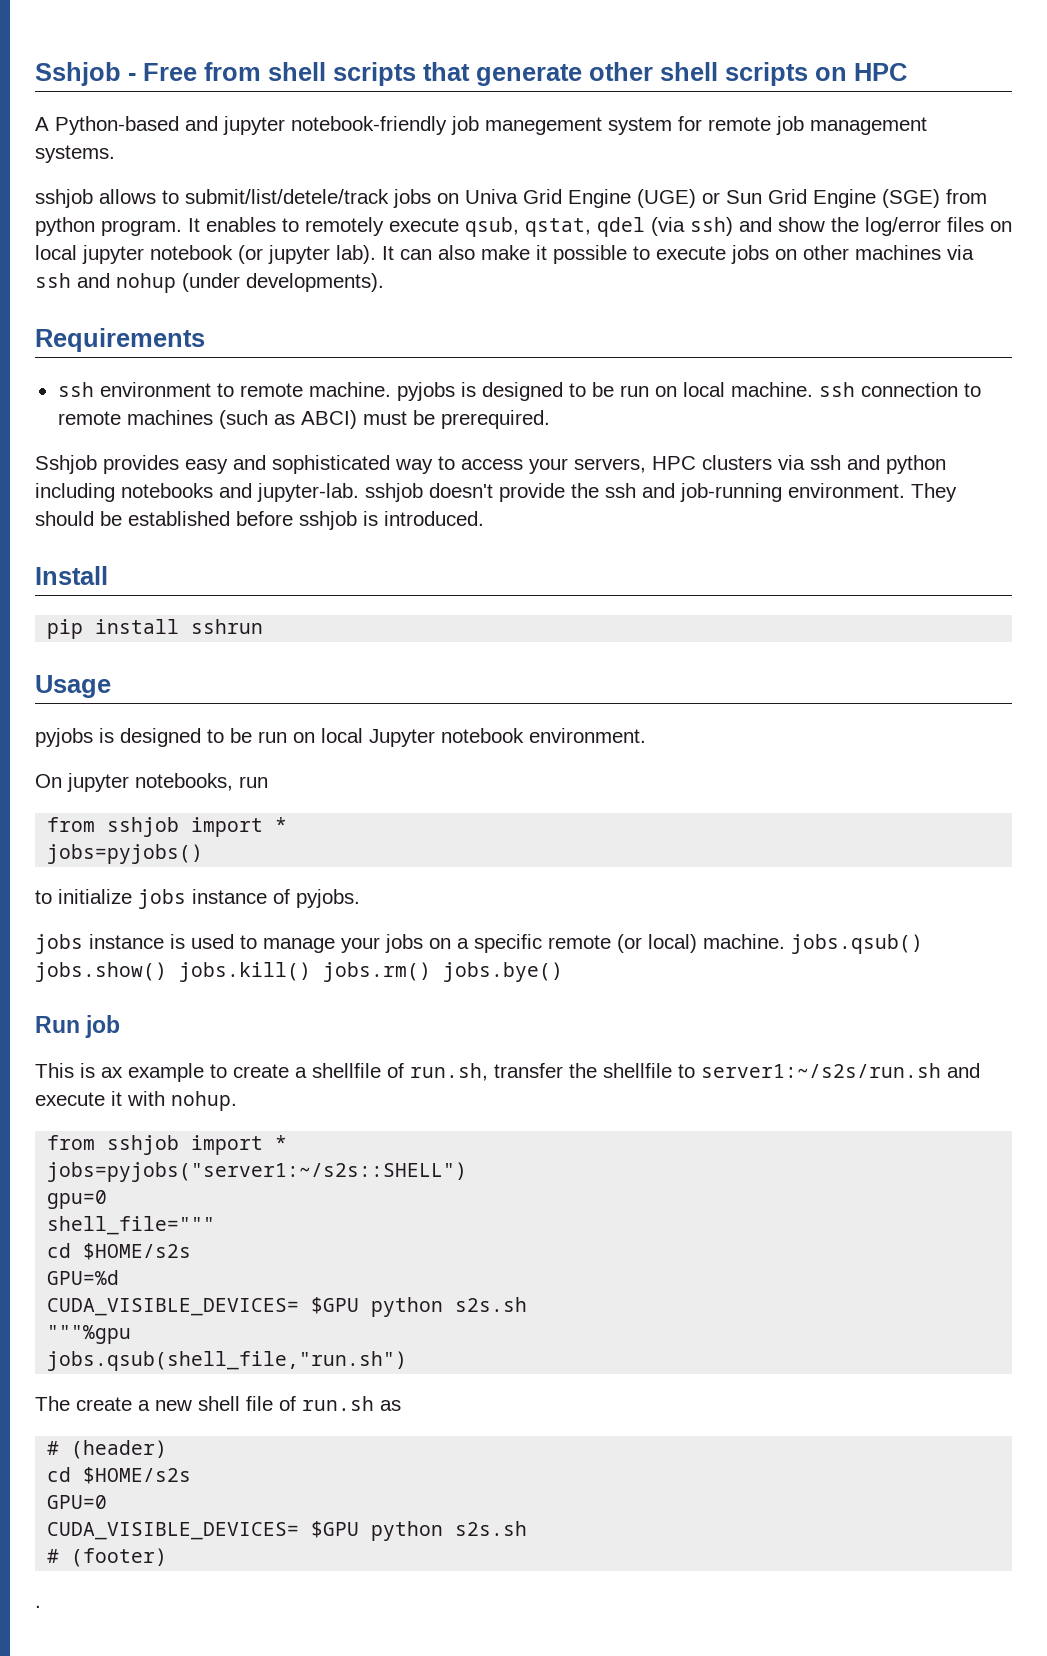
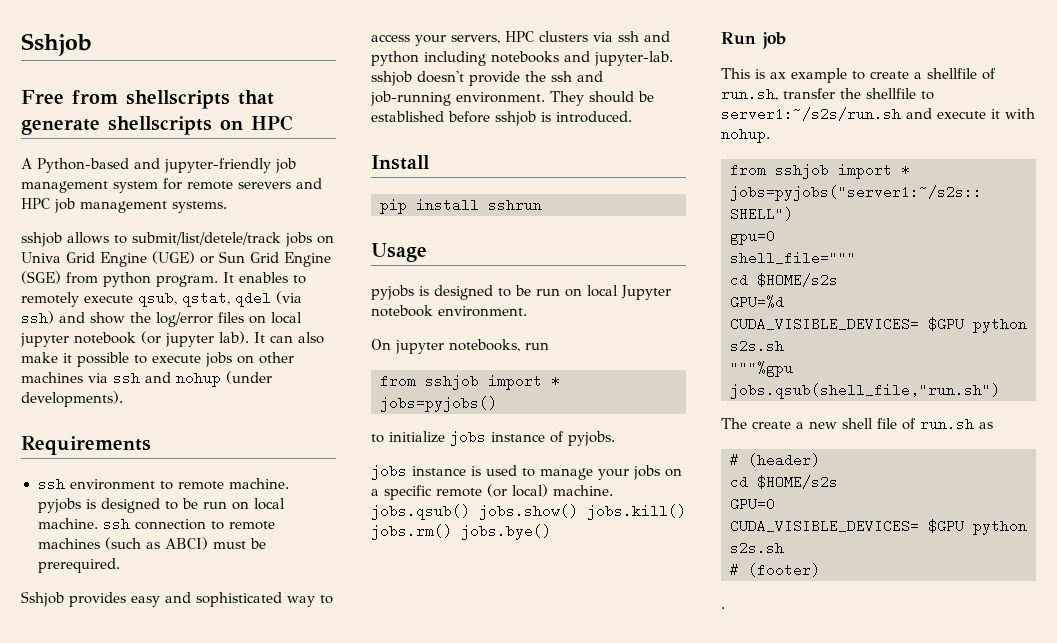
[35,62,136,86] Sshjob - -> [21,33,92,56] Sshjob //
[268,62,808,86] shell scripts that generate other shell scripts -> [126,90,274,109] [21,116,212,135] shellscripts that generate shellscripts
[223,116,771,135] jupyter notebook-friendly job manegement system for remote -> [164,158,296,173] [21,178,322,193] [21,198,50,209] jupyter-friendly job management system for remote serevers and HPC

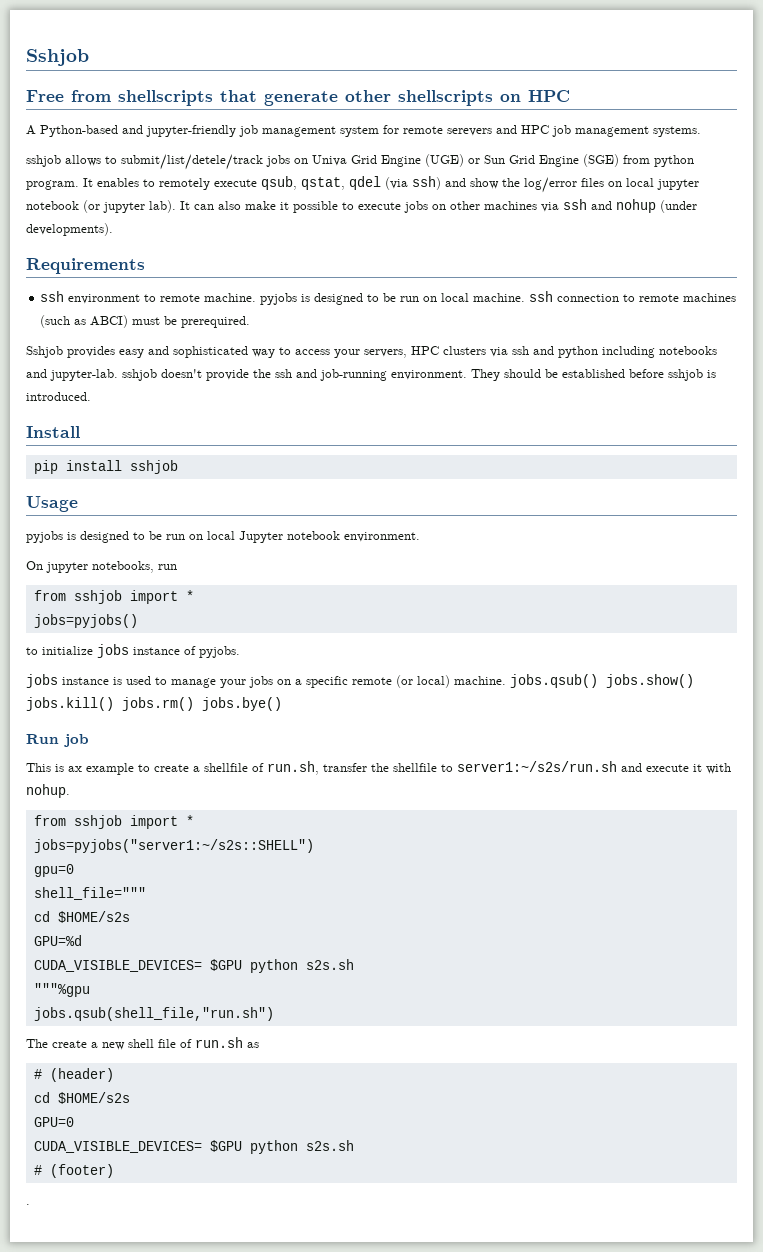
(100, 127) none -> [345,90,391,102] other
[488,200,542,210] sshrun -> [129,460,178,474] sshjob

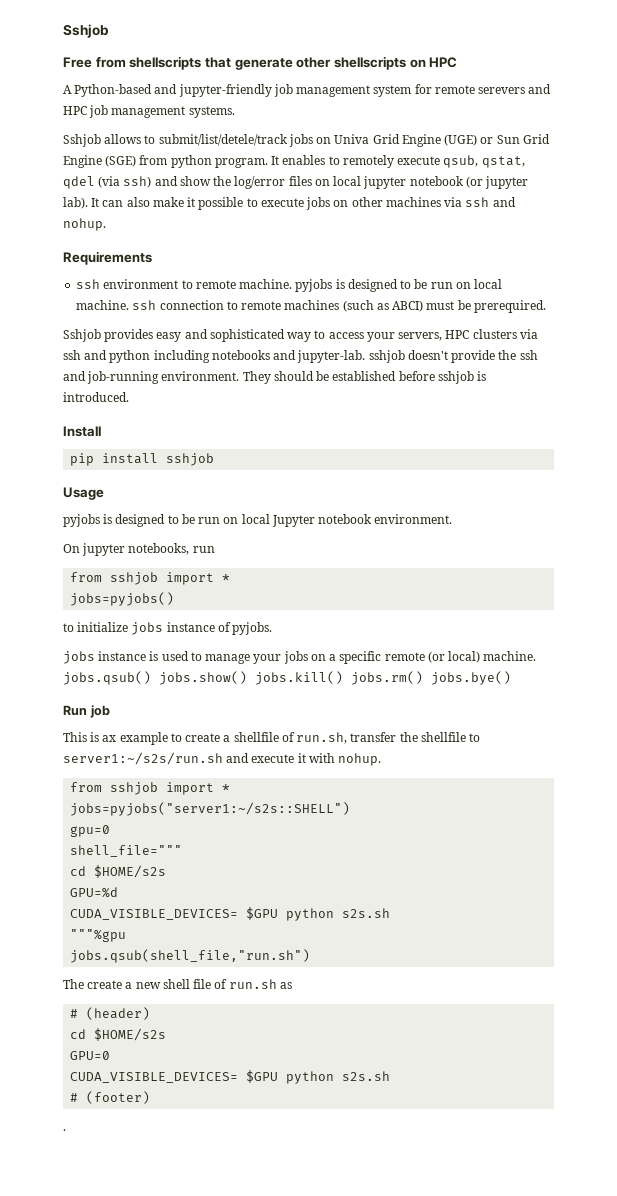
[26,155,61,167] sshjob -> [63,134,101,147] Sshjob
[616,199,697,213] [26,223,113,236] nohup (under developments). -> [63,218,106,231] nohup.

